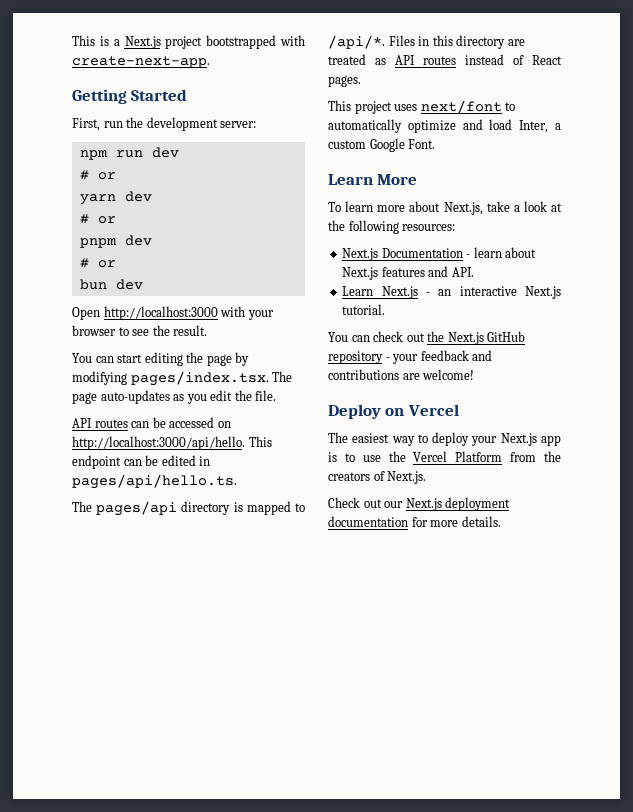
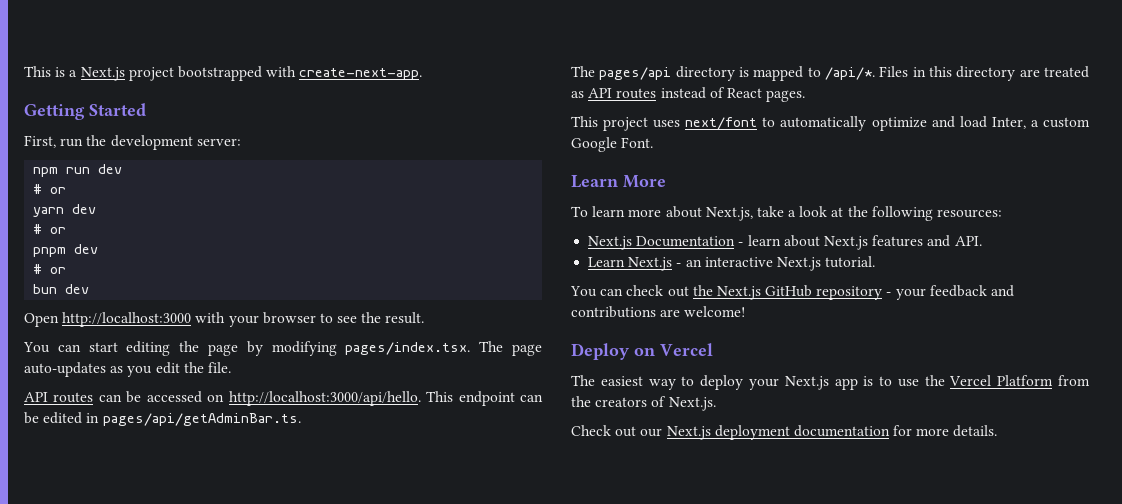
[72,474,237,489] pages/api/hello.ts. -> [102,413,301,426] pages/api/getAdminBar.ts.

